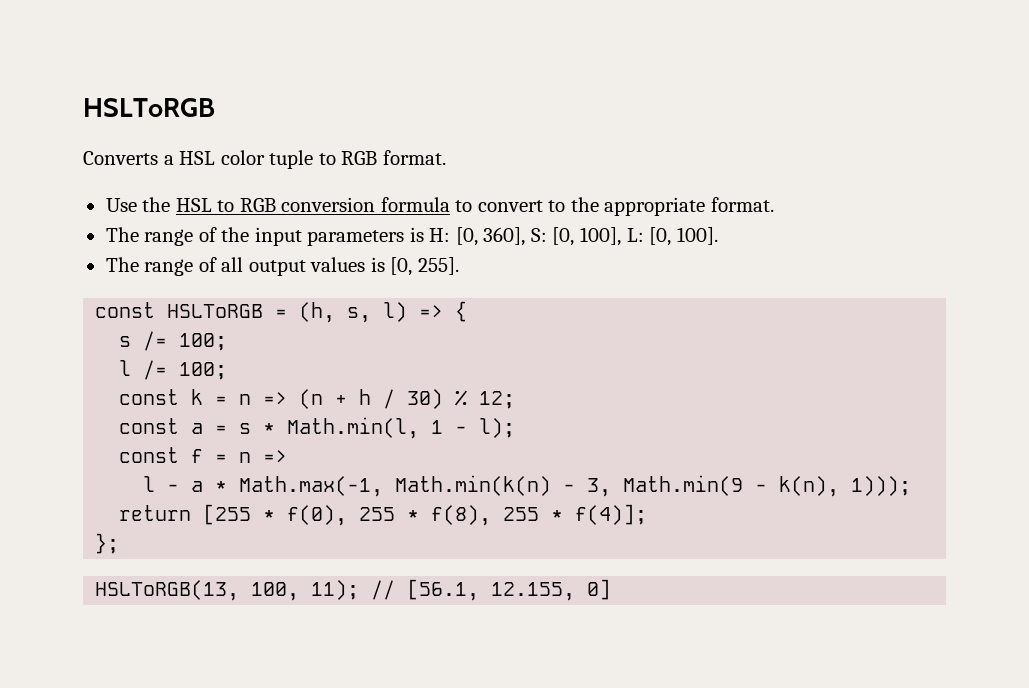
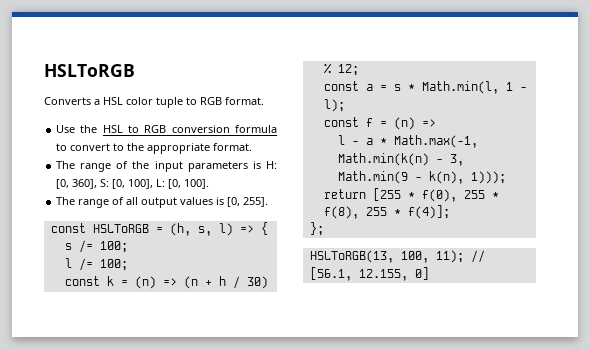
[239,394,252,405] n -> [134,276,156,289] (n)
[239,452,252,463] n -> [393,117,415,130] (n)

